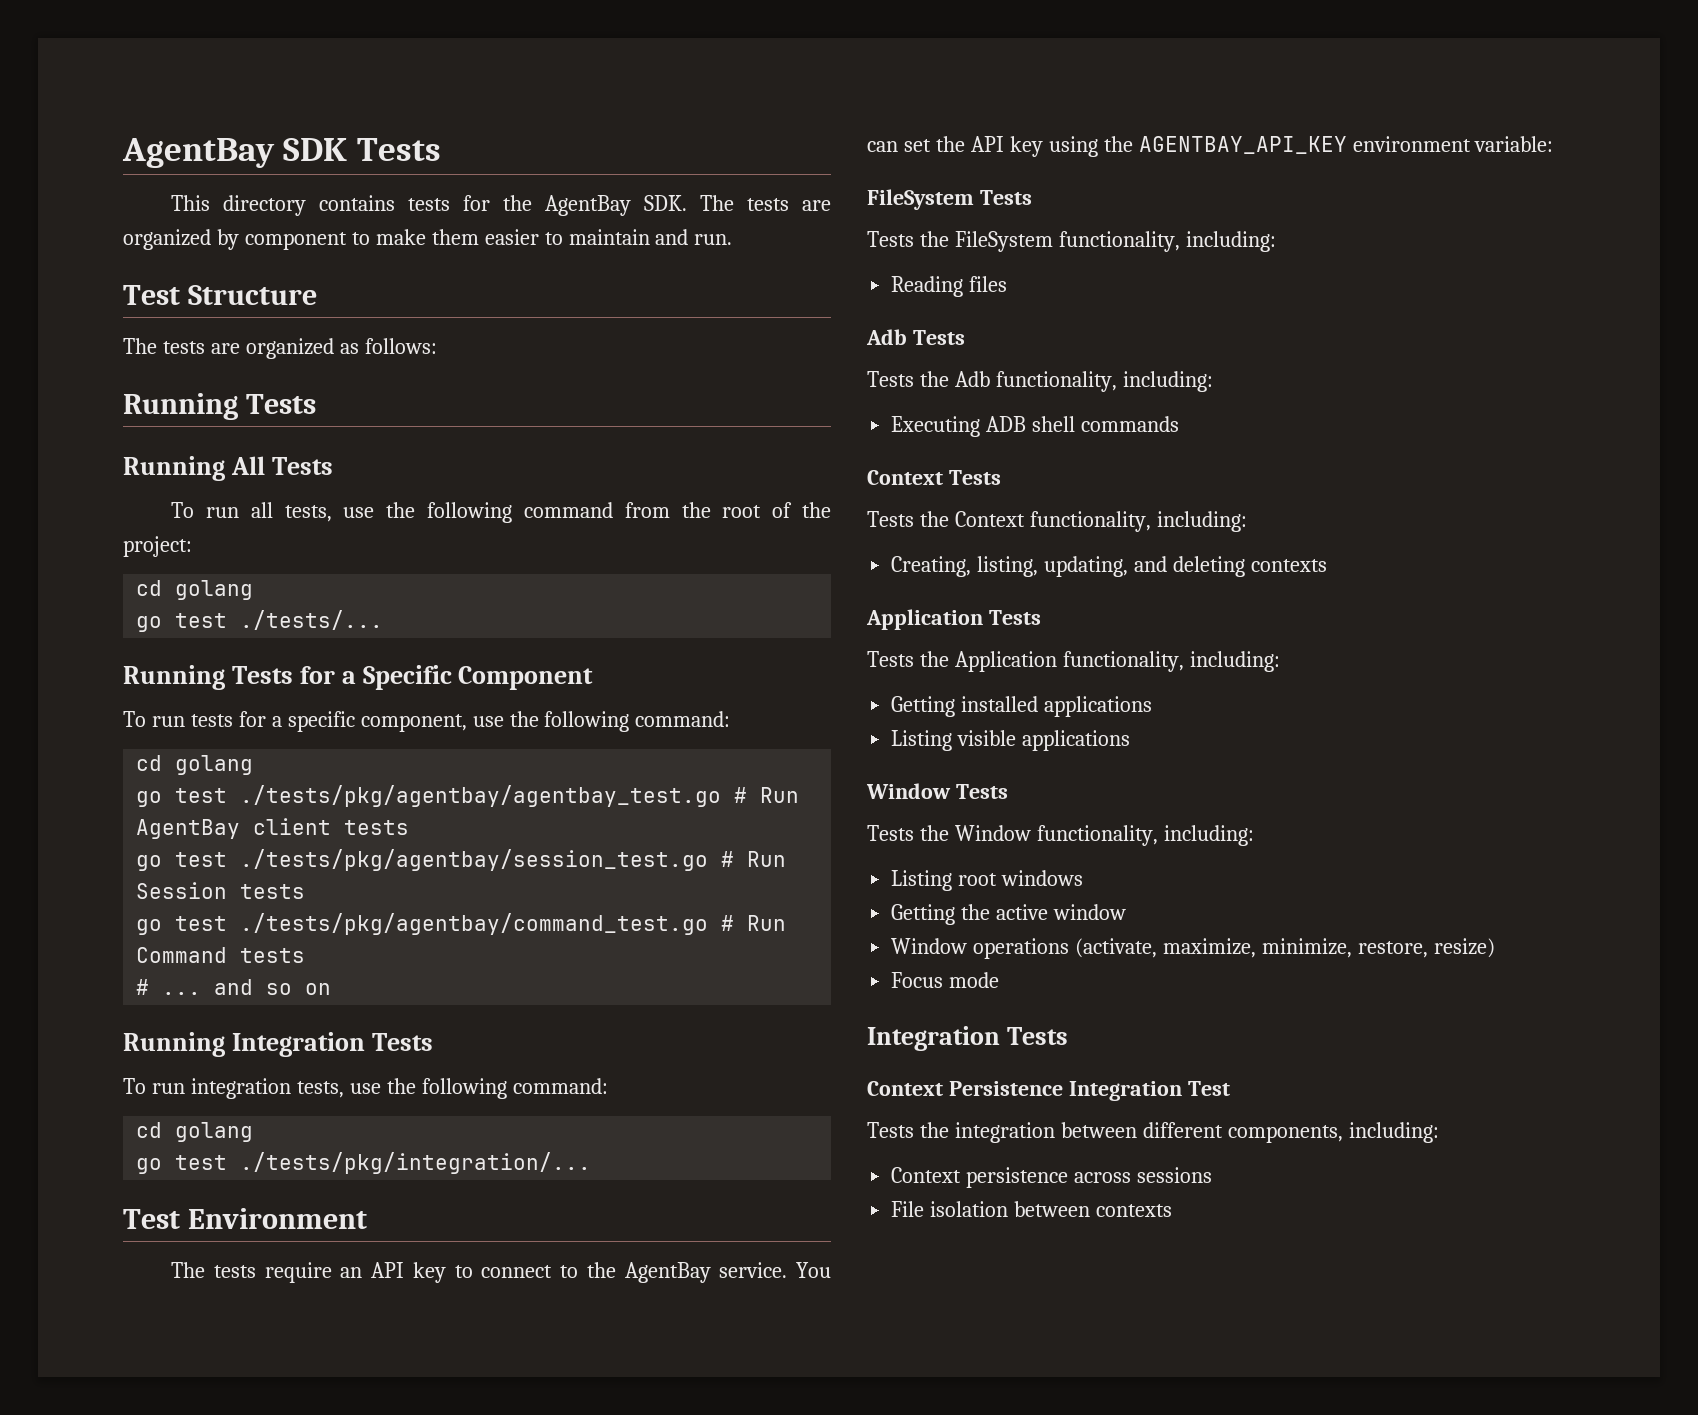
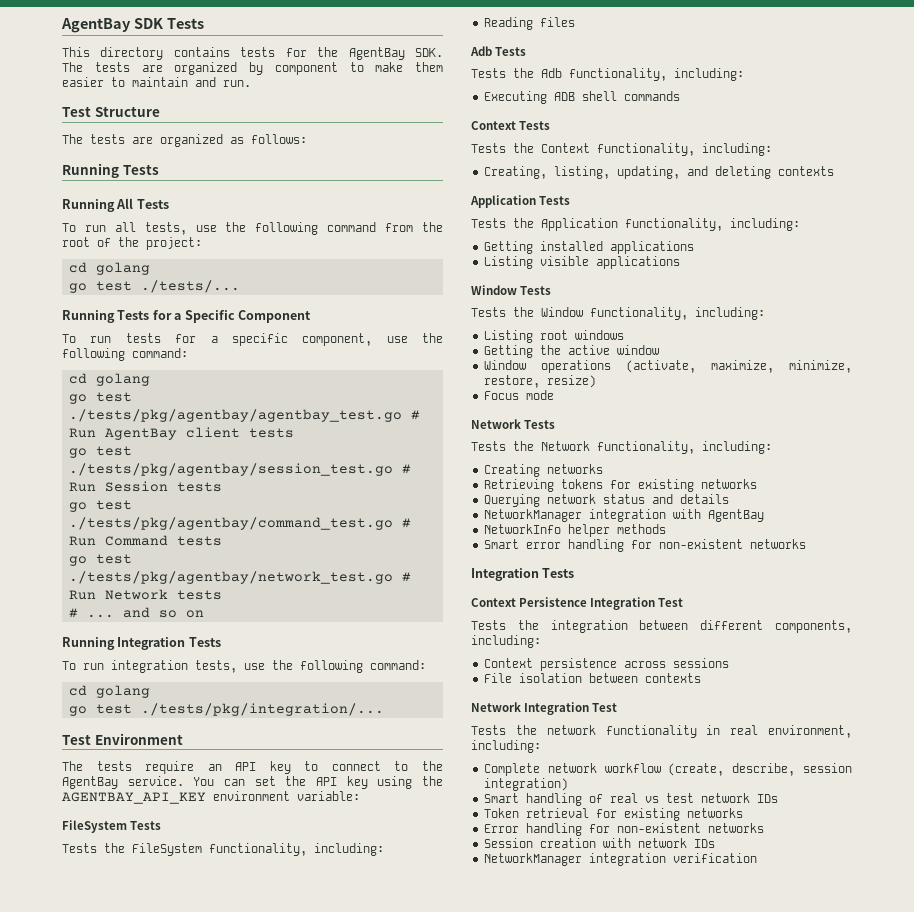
(306, 955) none -> [69,554,133,566] [69,571,412,584] [69,589,223,600] // go test ./tests/pkg/agentbay/network_test.go # Run Network tests
(1000, 980) none -> [471,419,556,429] [471,441,772,454] [484,464,604,477] [484,479,758,492] [484,494,730,507] [484,509,765,522] [484,524,667,537] [484,539,807,552] // Network Tests // Tests the Network functionality, including: // Creating networks // Retrieving tokens for existing networks // Querying network status and details // NetworkManager integration with AgentBay // NetworkInfo helper methods // Smart error handling for non-existent networks
(1173, 1210) none -> [471,702,618,715] [471,725,852,738] [471,740,541,753] [484,763,852,776] [484,778,569,791] [484,793,779,806] [484,808,744,821] [484,823,765,836] [484,838,716,848] [484,853,758,866] // Network Integration Test // Tests the network functionality in real environment, including: // Complete network workflow (create, describe, session integration) // Smart handling of real vs test network IDs // Token retrieval for existing networks // Error handling for non-existent networks // Session creation with network IDs // NetworkManager integration verification

